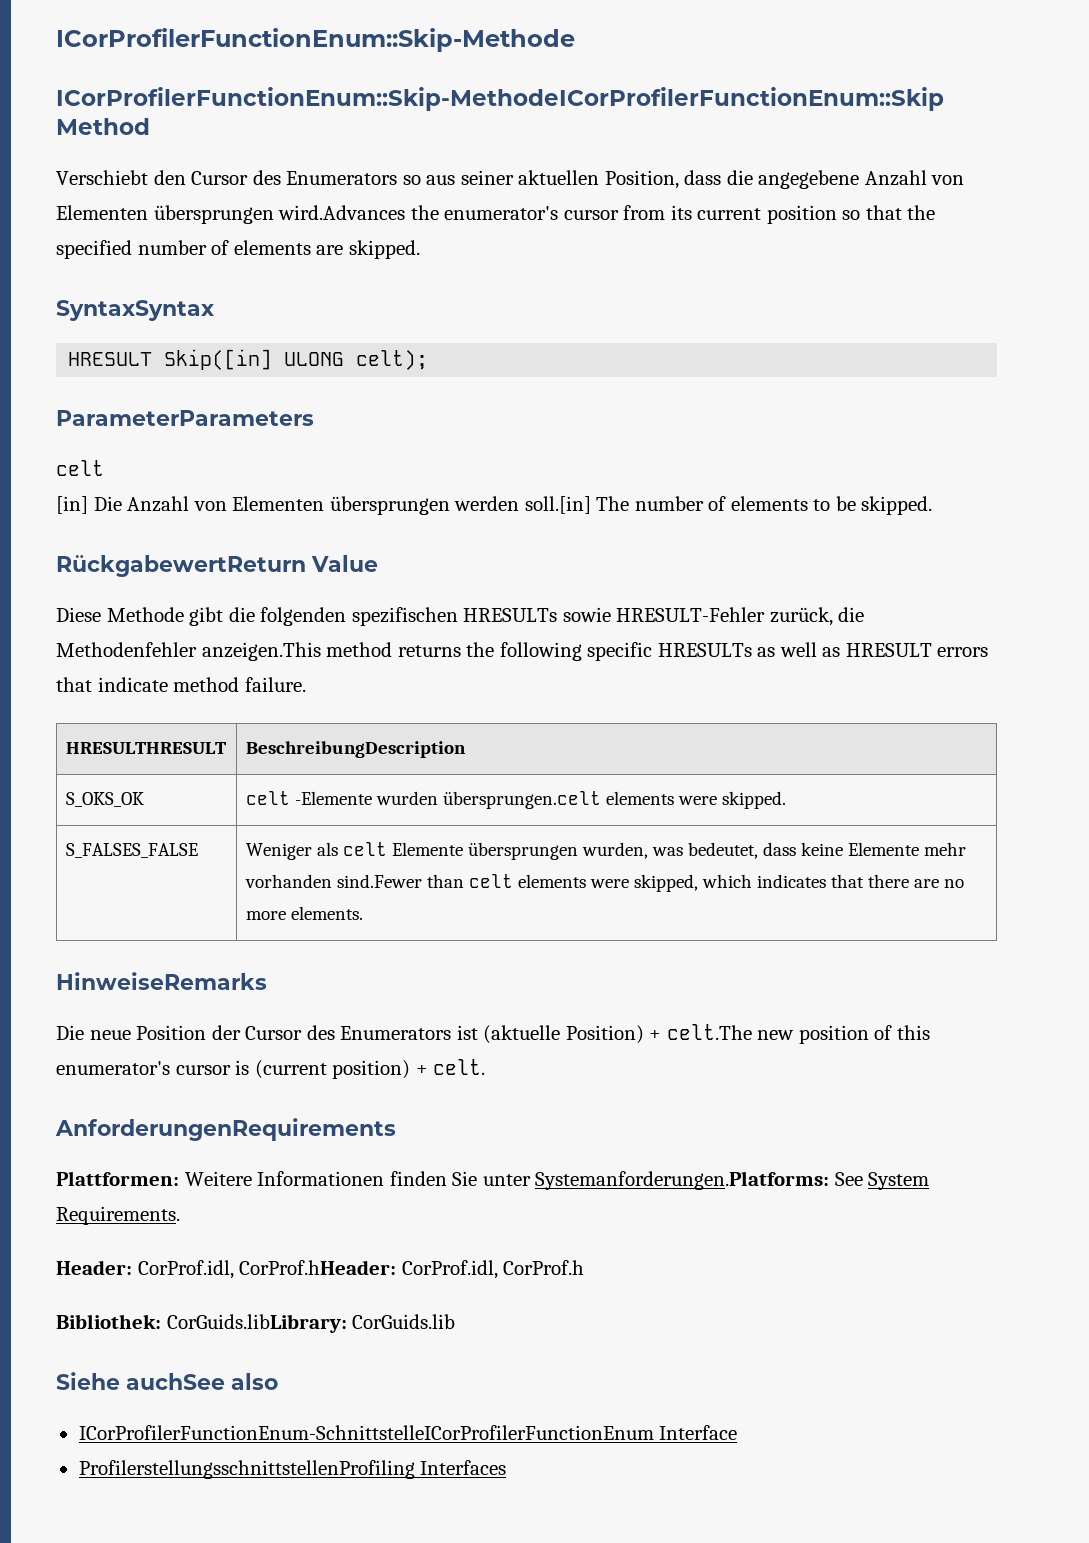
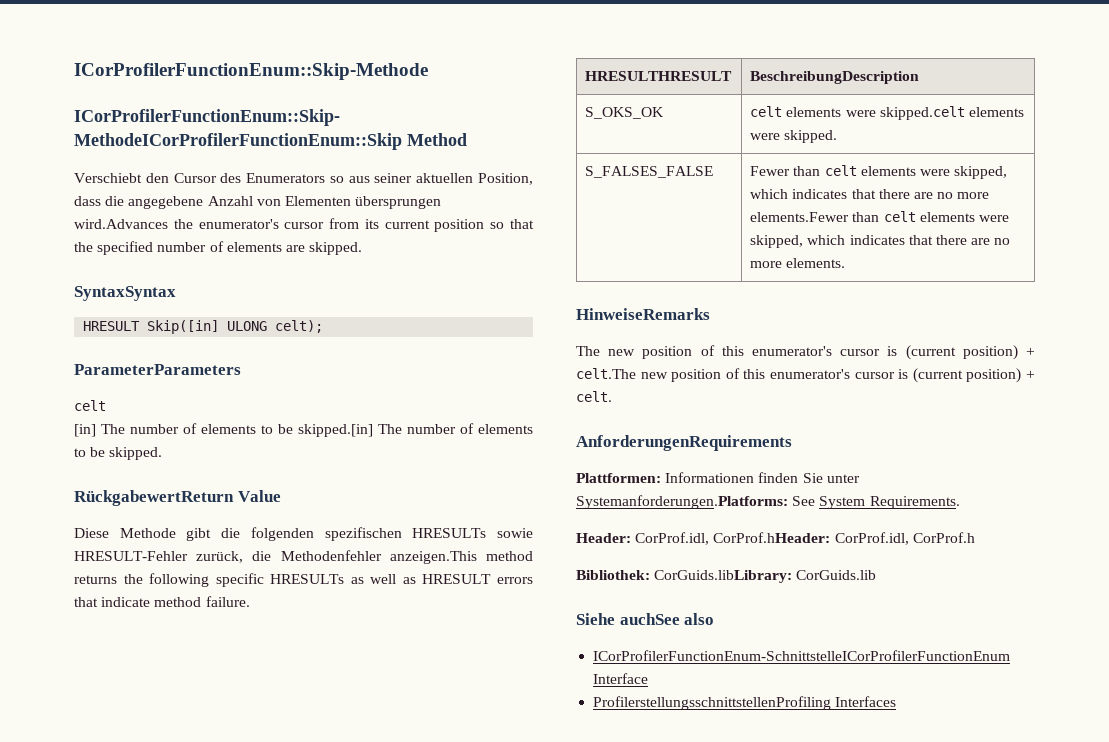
[93,496,591,515] Die Anzahl von Elementen übersprungen werden soll.[in] -> [101,423,373,437] The number of elements to be skipped.[in]
[294,791,601,809] -Elemente wurden übersprungen.celt -> [786,106,965,120] elements were skipped.celt
[245,842,966,860] [244,874,422,888] Weniger als celt Elemente übersprungen wurden, was bedeutet, dass keine Elemente mehr vorhanden sind.Fewer -> [750,165,1008,179] [750,189,990,199] [750,212,850,222] Fewer than celt elements were skipped, which indicates that there are no more elements.Fewer
[56,1025,644,1044] Die neue Position der Cursor des Enumerators ist (aktuelle Position) -> [576,345,1018,360] The new position of this enumerator's cursor is (current position)
[184,1171,252,1186] Weitere -> (661, 478) none

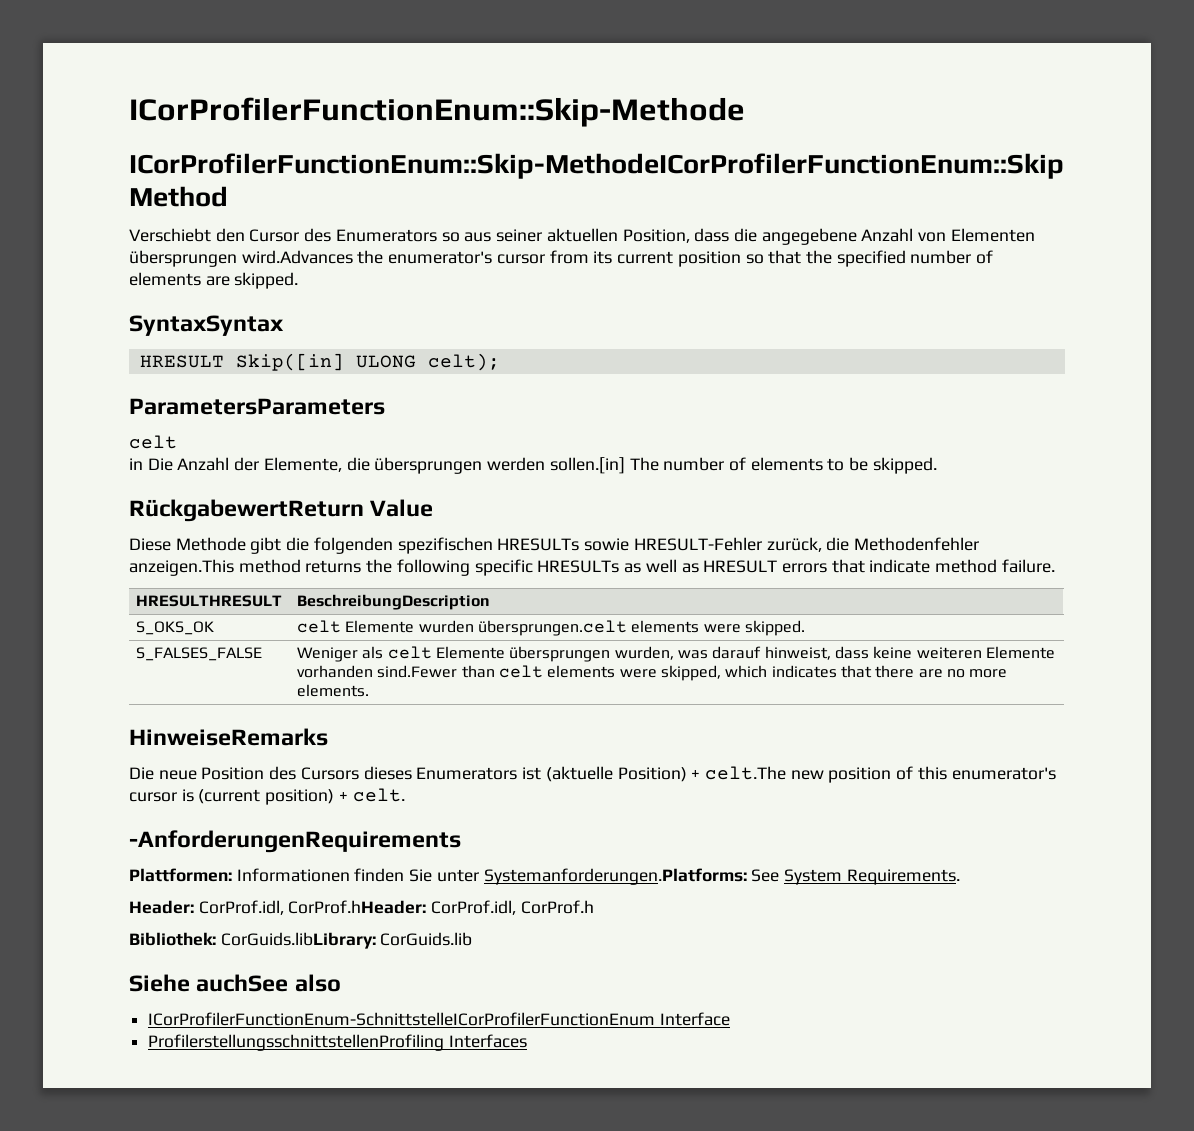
[74,364,241,375] ParameterParameters -> [129,398,385,415] ParametersParameters
[74,423,373,437] [in] The number of elements to be skipped.[in] -> [129,457,625,474] in Die Anzahl der Elemente, die übersprungen werden sollen.[in]
[786,106,965,120] elements were skipped.celt -> [345,620,627,636] Elemente wurden übersprungen.celt
[750,165,1008,179] [750,189,990,199] [750,212,850,222] Fewer than celt elements were skipped, which indicates that there are no more elements.Fewer -> [297,646,1055,662] [297,665,458,678] Weniger als celt Elemente übersprungen wurden, was darauf hinweist, dass keine weiteren Elemente vorhanden sind.Fewer
[576,345,1018,360] The new position of this enumerator's cursor is (current position) -> [129,766,687,782] Die neue Position des Cursors dieses Enumerators ist (aktuelle Position)
[576,435,792,451] AnforderungenRequirements -> [129,830,461,853] -AnforderungenRequirements

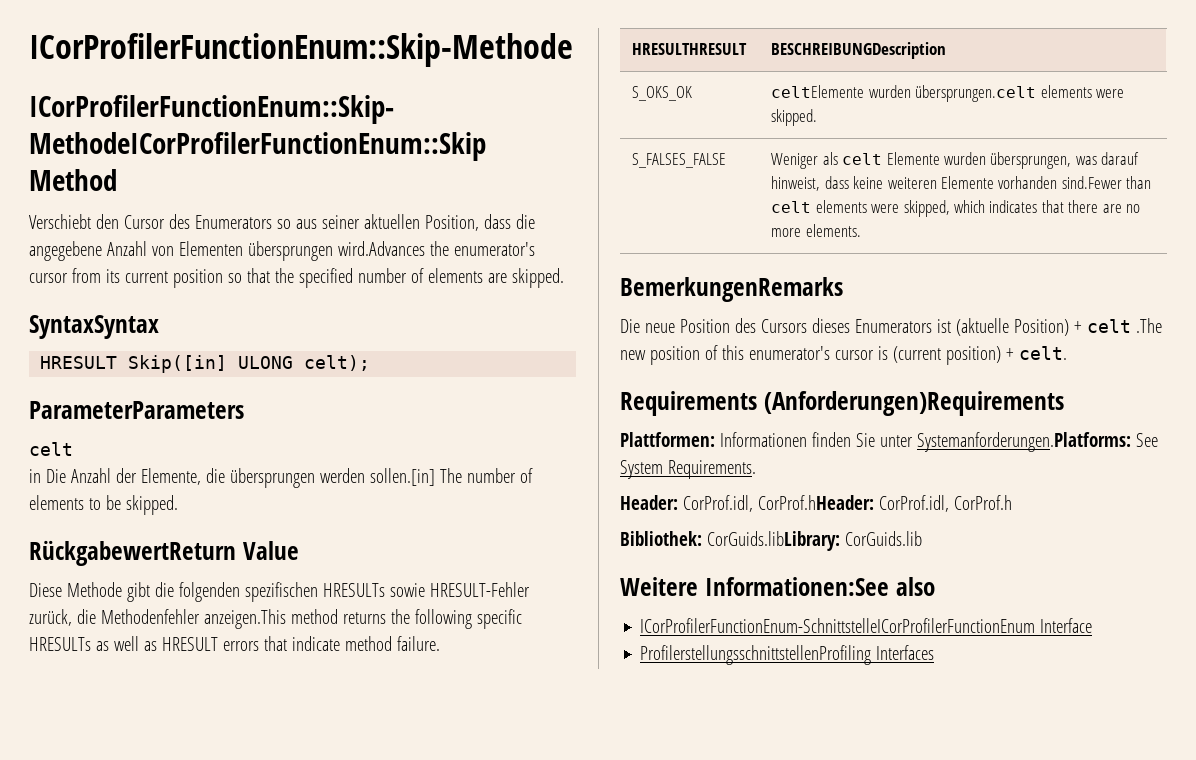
[129,398,385,415] ParametersParameters -> [29,401,244,419] ParameterParameters
[297,594,491,610] BeschreibungDescription -> [771,42,947,59] BESCHREIBUNGDescription
[297,620,415,633] celt Elemente -> [771,85,865,98] celtElemente
[509,646,674,662] übersprungen wurden, -> [943,152,1072,169] wurden übersprungen,
[129,728,328,746] HinweiseRemarks -> [620,277,843,302] BemerkungenRemarks
[704,766,786,780] celt.The -> [1086,318,1162,333] celt .The
[129,830,461,853] -AnforderungenRequirements -> [620,391,1064,416] Requirements (Anforderungen)Requirements
[129,974,289,992] Siehe auchSee -> [620,577,889,596] Weitere Informationen:See

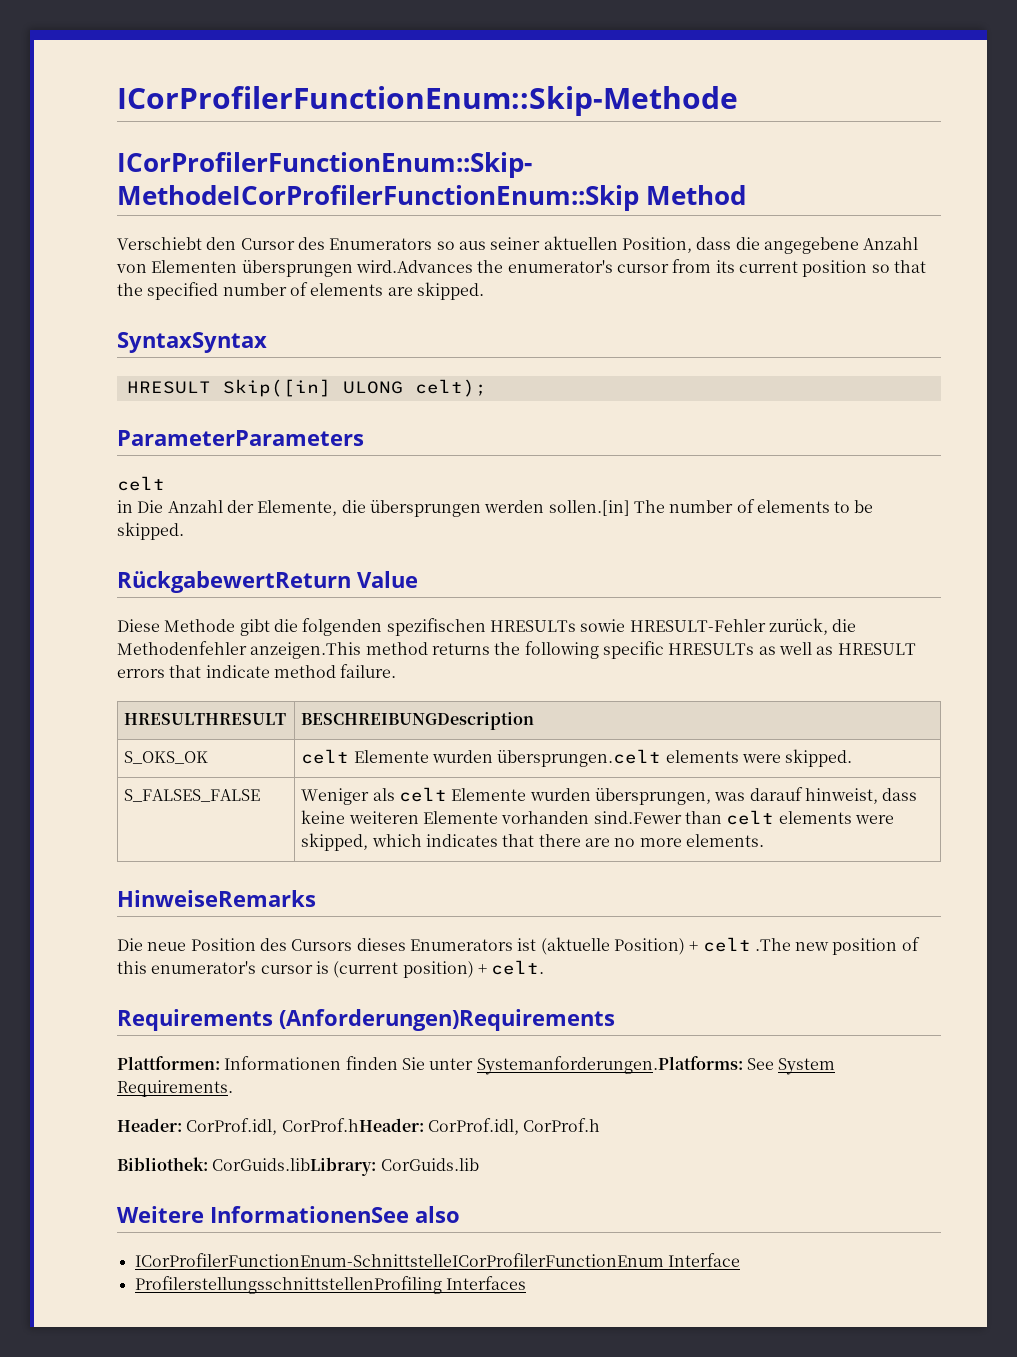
[771,85,865,98] celtElemente -> [301,749,429,764] celt Elemente
[620,277,843,302] BemerkungenRemarks -> [117,890,316,907] HinweiseRemarks
[704,577,889,596] Informationen:See -> [210,1206,409,1223] InformationenSee

